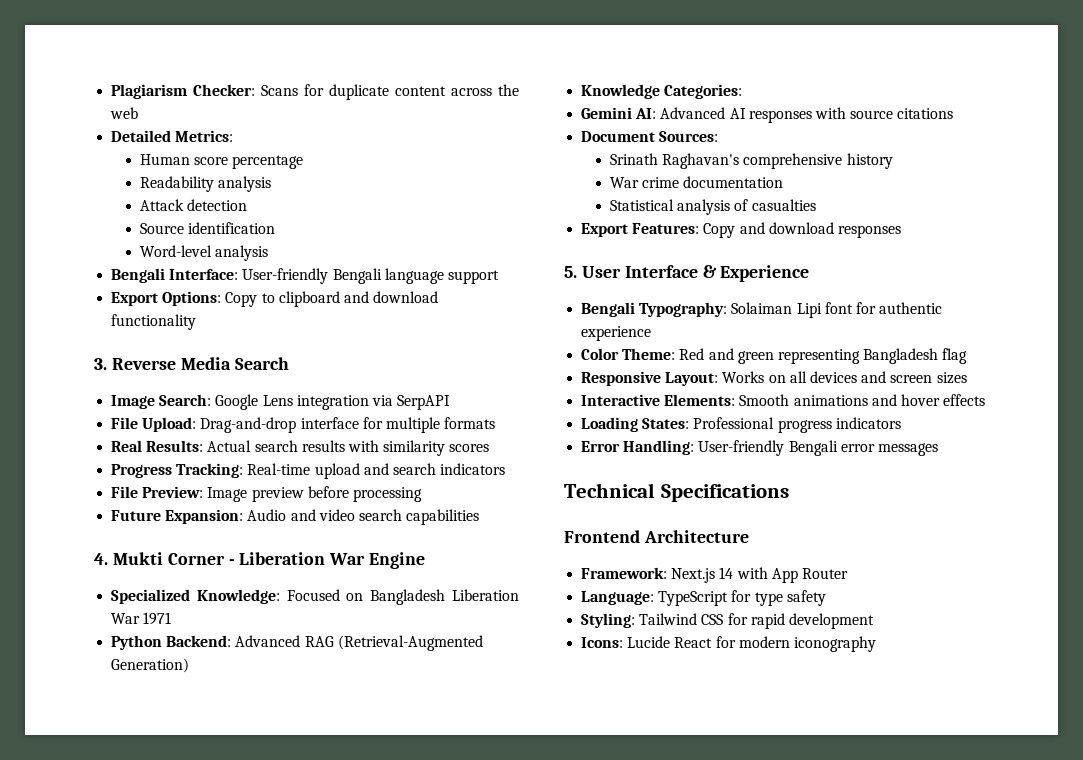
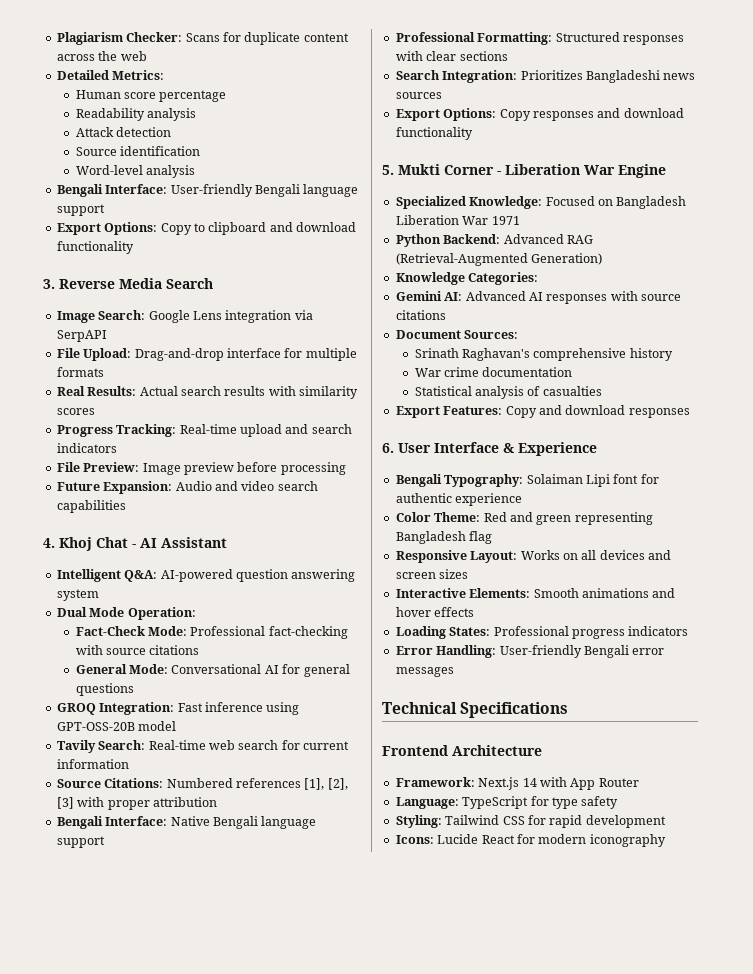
(108, 559) none -> [59,537,227,551] [56,569,356,582] [56,589,99,601] [56,607,196,620] [75,626,348,639] [75,645,200,655] [75,664,350,677] [75,683,134,696] [56,702,300,715] [56,721,177,731] [56,740,349,753] [56,759,129,769] [56,778,348,790] [56,797,217,810] [56,816,317,829] [56,836,105,848] [395,32,684,45] [395,51,508,61] [395,70,696,83] [395,92,442,99] [395,108,684,121] [395,127,473,140] [382,165,394,175] Khoj Chat - AI Assistant // Intelligent Q&A: AI-powered question answering system // Dual Mode Operation: // Fact-Check Mode: Professional fact-checking with source citations // General Mode: Conversational AI for general questions // GROQ Integration: Fast inference using GPT-OSS-20B model // Tavily Search: Real-time web search for current information // Source Citations: Numbered references [1], [2], [3] with proper attribution // Bengali Interface: Native Bengali language support // Professional Formatting: Structured responses with clear sections // Search Integration: Prioritizes Bangladeshi news sources // Export Options: Copy responses and download functionality // 5.
[564,266,577,278] 5. -> [382,443,394,453] 6.

